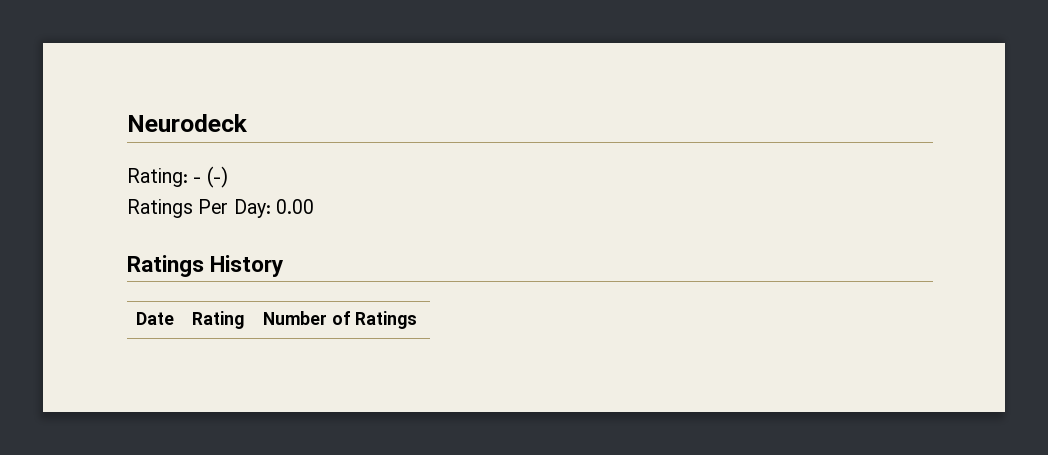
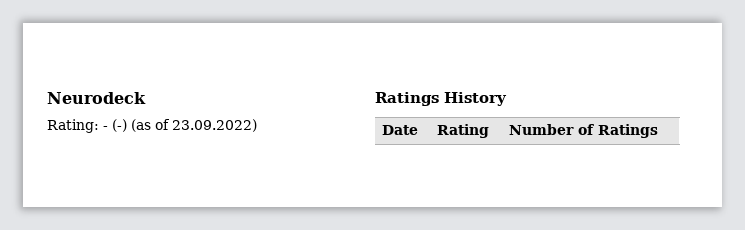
[127,199,314,218] // Ratings Per Day: 0.00 -> [131,119,257,132] (as of 23.09.2022)

